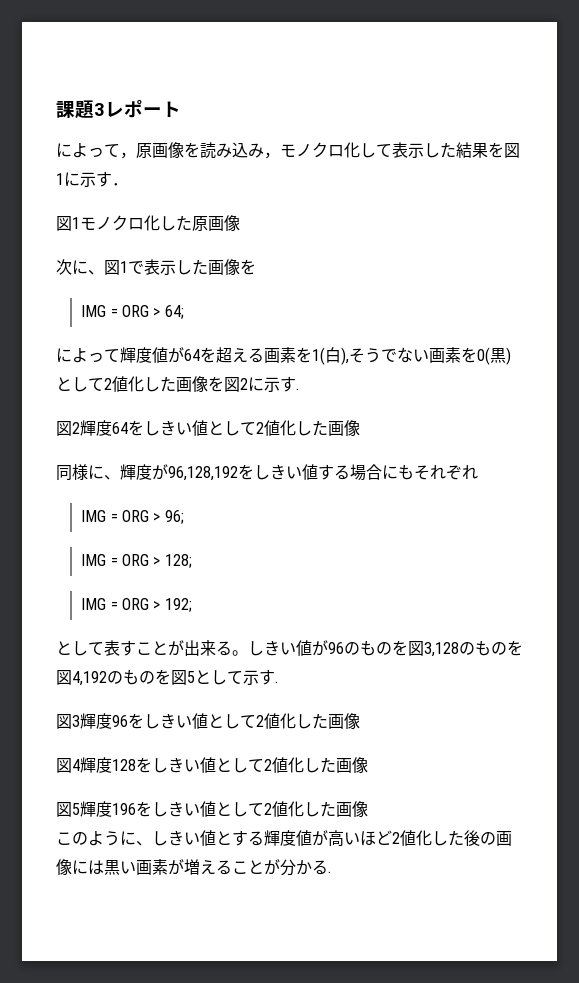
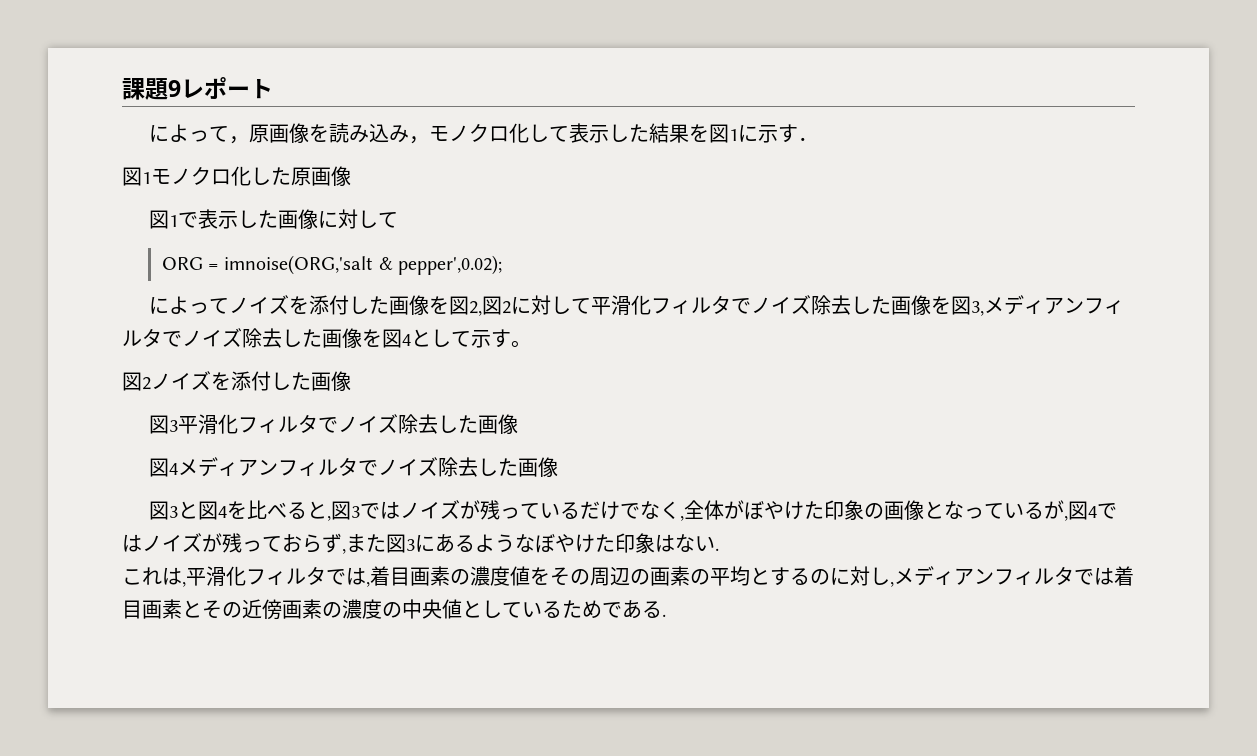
[94,103,105,116] 3 -> [168,80,181,97] 9
[56,259,104,275] 次に、 -> (351, 176) none
[240,259,256,275] [81,305,184,319] [56,347,511,365] [56,376,299,392] [56,420,360,436] [56,464,478,481] [81,510,184,524] [81,554,192,568] [81,598,192,612] [56,640,523,657] [56,669,278,686] [56,713,360,729] [56,757,368,773] [56,801,368,817] [56,830,512,847] [56,859,312,876] を // IMG = ORG > 64; // によって輝度値が64を超える画素を1(白),そうでない画素を0(黒)として2値化した画像を図2に示す. // 図2輝度64をしきい値として2値化した画像 // 同様に、輝度が96,128,192をしきい値する場合にもそれぞれ // IMG = ORG > 96; // IMG = ORG > 128; // IMG = ORG > 192; // として表すことが出来る。しきい値が96のものを図3,128のものを図4,192のものを図5として示す. // 図3輝度96をしきい値として2値化した画像 // 図4輝度128をしきい値として2値化した画像 // 図5輝度196をしきい値として2値化した画像 // このように、しきい値とする輝度値が高いほど2値化した後の画像には黒い画素が増えることが分か -> [318,209,399,229] [161,255,503,275] [149,295,1125,316] [122,328,531,348] [122,371,351,391] [149,414,519,434] [149,457,559,477] [149,500,1118,521] [122,533,719,554] [122,566,1134,587] [122,599,642,620] に対して // ORG = imnoise(ORG,'salt & pepper',0.02); // によってノイズを添付した画像を図2,図2に対して平滑化フィルタでノイズ除去した画像を図3,メディアンフィルタでノイズ除去した画像を図4として示す。 // 図2ノイズを添付した画像 // 図3平滑化フィルタでノイズ除去した画像 // 図4メディアンフィルタでノイズ除去した画像 // 図3と図4を比べると,図3ではノイズが残っているだけでなく,全体がぼやけた印象の画像となっているが,図4ではノイズが残っておらず,また図3にあるようなぼやけた印象はない. // これは,平滑化フィルタでは,着目画素の濃度値をその周辺の画素の平均とするのに対し,メディアンフィルタでは着目画素とその近傍画素の濃度の中央値としているためであ

